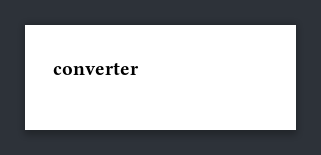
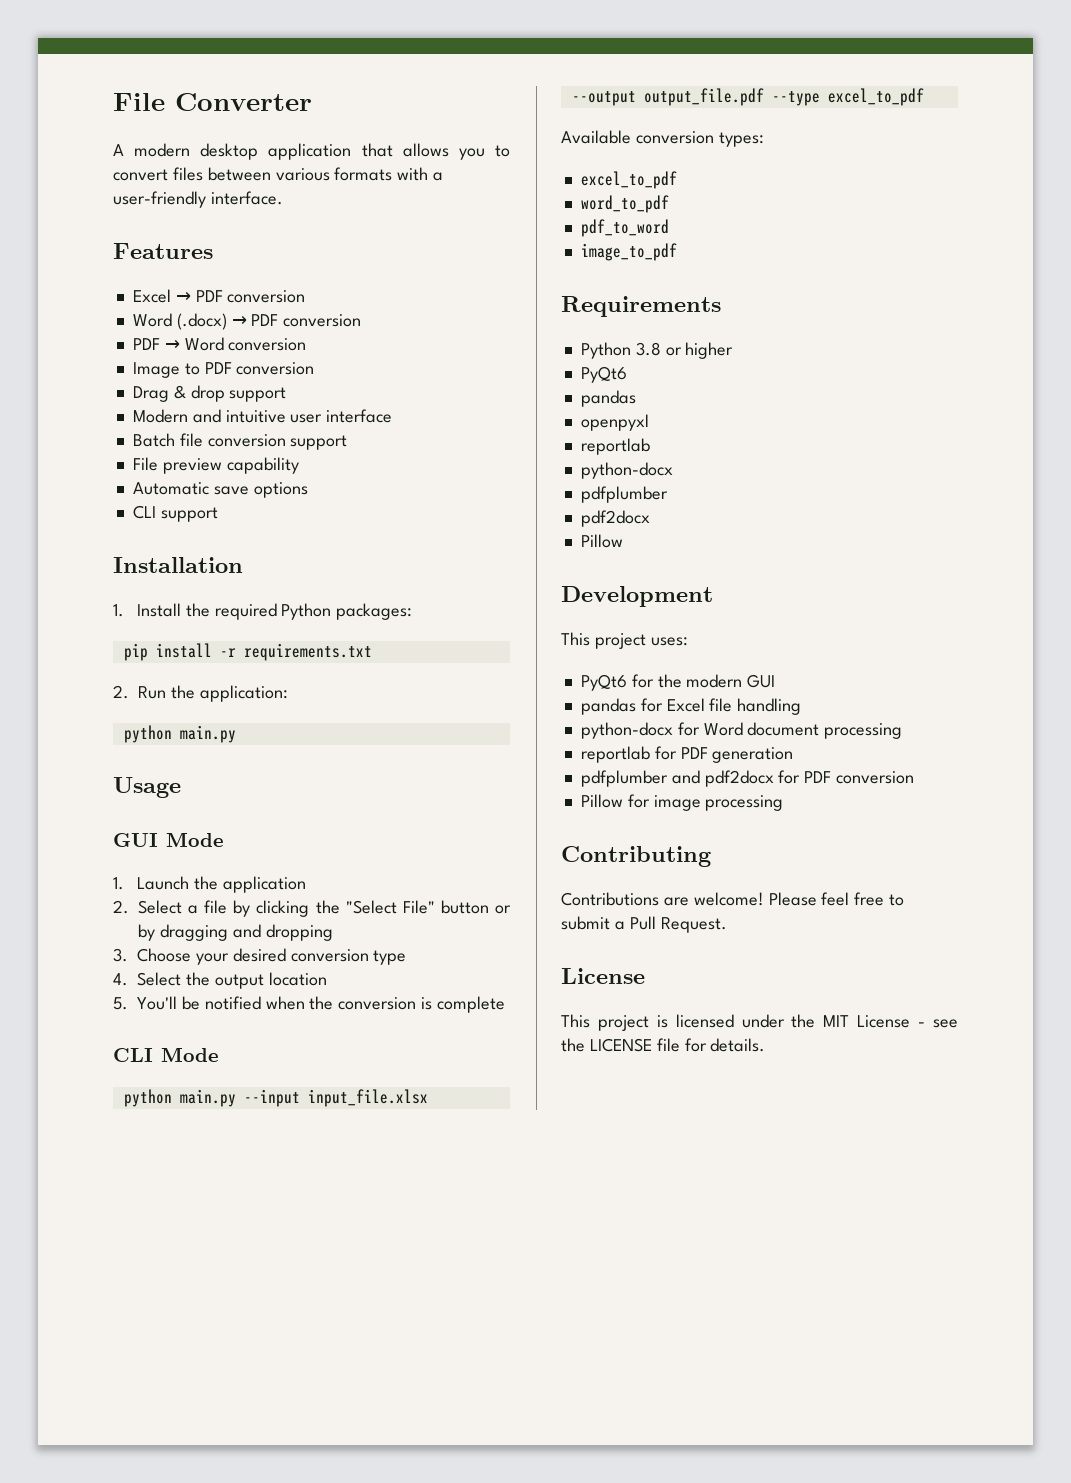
[53,62,139,75] converter -> [113,93,312,111] [113,143,511,160] [113,167,444,181] [113,191,283,208] [113,243,213,259] [132,289,306,303] [132,313,362,330] [132,337,307,351] [132,362,315,378] [132,385,287,402] [132,409,393,423] [132,433,348,450] [132,457,299,474] [132,482,308,498] [132,505,218,522] [113,557,243,573] [113,603,413,620] [123,643,372,661] [113,685,288,702] [123,725,236,743] [113,777,181,798] [113,832,224,847] [113,876,306,893] [113,900,511,917] [138,924,333,941] [113,948,407,965] [113,972,327,989] [113,996,506,1013] [113,1047,219,1062] [123,1089,428,1107] [571,88,924,106] [561,130,764,147] [580,171,677,189] [580,195,669,213] [580,219,669,237] [580,243,677,261] [561,296,721,317] [580,342,734,359] [580,366,627,383] [580,390,636,407] [580,414,649,431] [580,438,650,455] [580,462,673,479] [580,486,668,503] [580,510,650,527] [580,534,623,548] [561,586,713,607] [561,632,688,649] [580,674,776,691] [580,698,802,715] [580,722,903,739] [580,746,794,763] [580,770,915,787] [580,794,784,811] [561,846,711,867] [561,892,905,906] [561,916,727,933] [561,968,645,984] [561,1014,958,1031] [561,1038,766,1052] File Converter // A modern desktop application that allows you to convert files between various formats with a user-friendly interface. // Features // Excel → PDF conversion // Word (.docx) → PDF conversion // PDF → Word conversion // Image to PDF conversion // Drag & drop support // Modern and intuitive user interface // Batch file conversion support // File preview capability // Automatic save options // CLI support // Installation // 1. Install the required Python packages: // pip install -r requirements.txt // 2. Run the application: // python main.py // Usage // GUI Mode // 1. Launch the application // 2. Select a file by clicking the "Select File" button or by dragging and dropping // 3. Choose your desired conversion type // 4. Select the output location // 5. You'll be notified when the conversion is complete // CLI Mode // python main.py --input input_file.xlsx --output output_file.pdf --type excel_to_pdf // Available conversion types: // excel_to_pdf // word_to_pdf // pdf_to_word // image_to_pdf // Requirements // Python 3.8 or higher // PyQt6 // pandas // openpyxl // reportlab // python-docx // pdfplumber // pdf2docx // Pillow // Development // This project uses: // PyQt6 for the modern GUI // pandas for Excel file handling // python-docx for Word document processing // reportlab for PDF generation // pdfplumber and pdf2docx for PDF conversion // Pillow for image processing // Contributing // Contributions are welcome! Please feel free to submit a Pull Request. // License // This project is licensed under the MIT License - see the LICENSE file for details.

